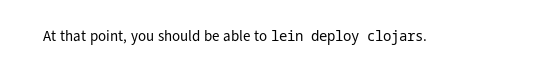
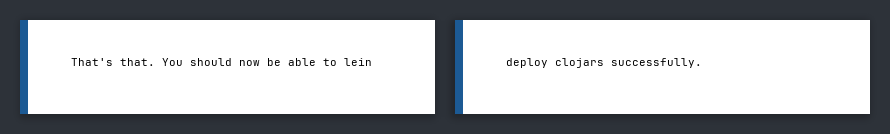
[43,30,201,45] At that point, you should -> [71,58,260,66] That's that. You should now
[367,30,428,45] clojars. -> [555,58,702,68] clojars successfully.

